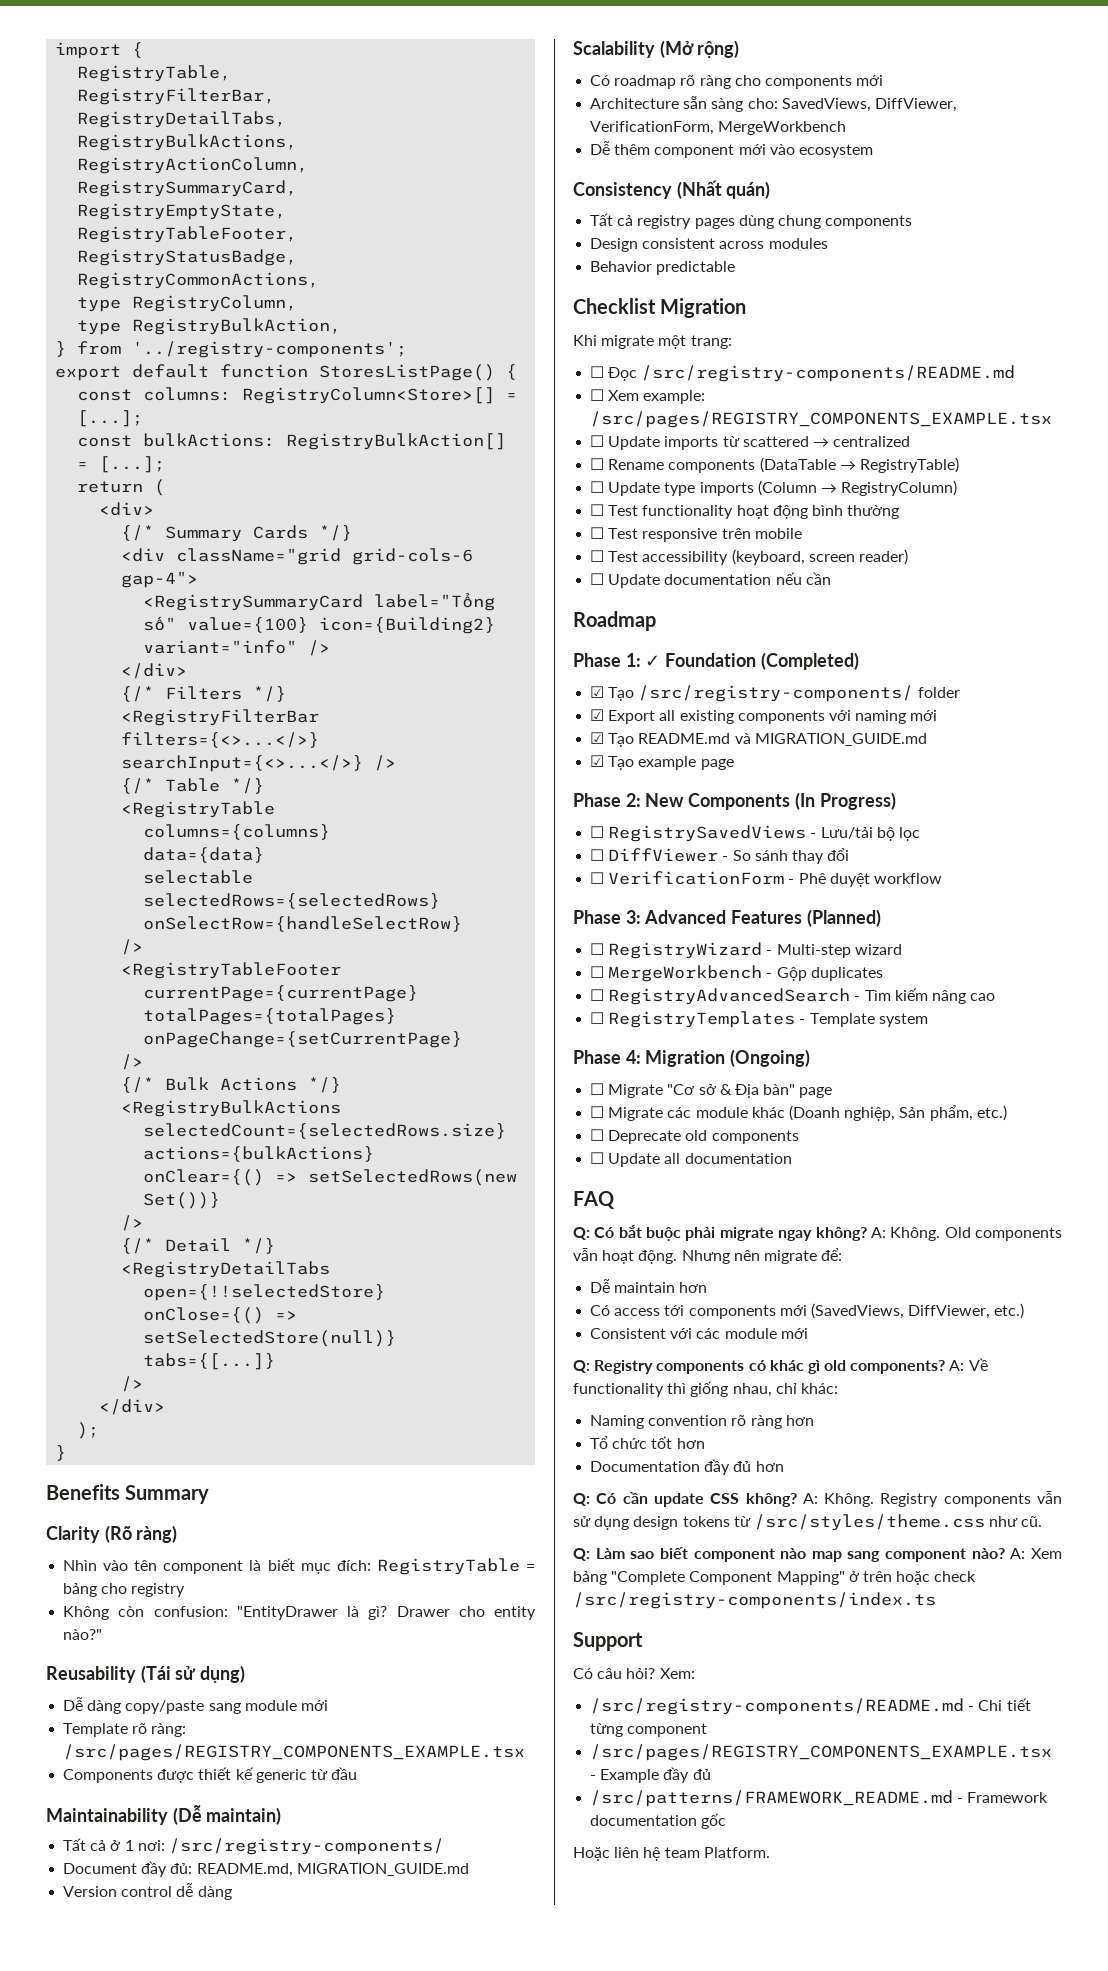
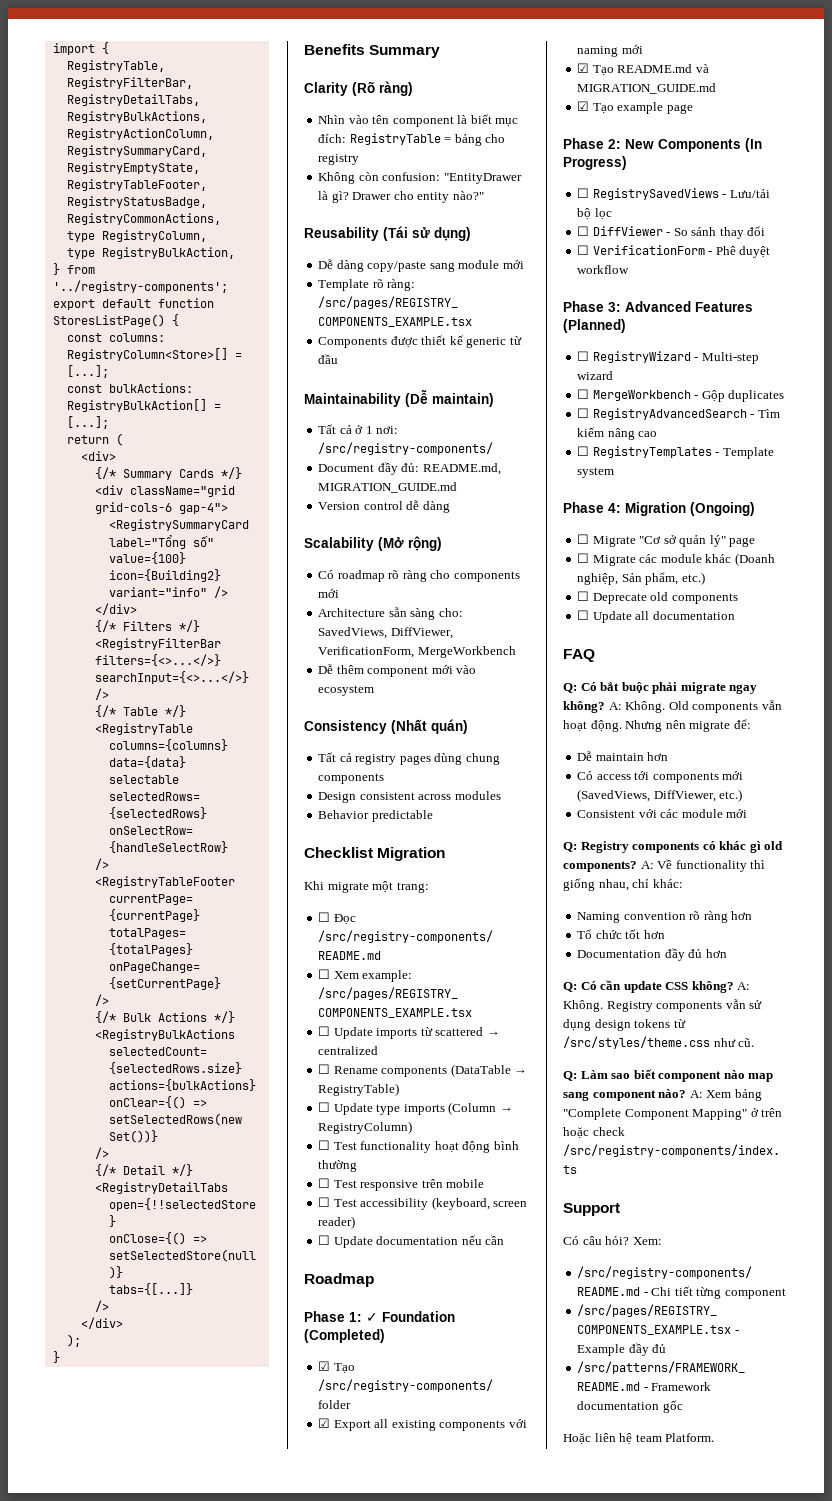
[719,1084,796,1098] & Địa bàn" -> [679,535,726,547] quản lý"

